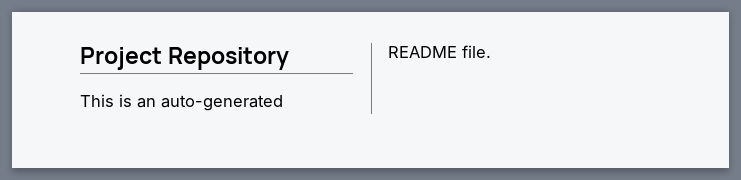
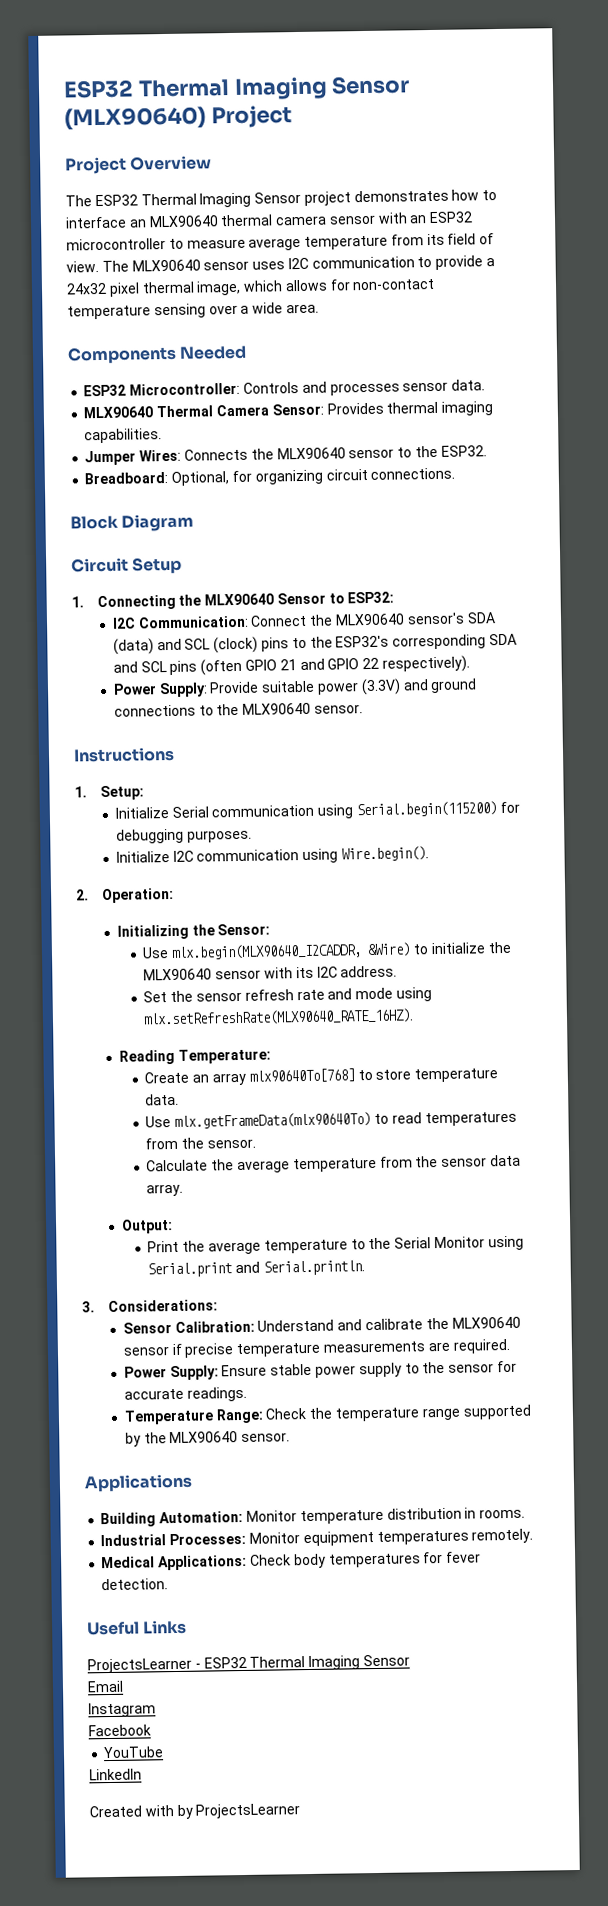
[80,47,290,70] [80,94,283,111] [388,45,491,58] Project Repository // This is an auto-generated README file. -> [63,75,411,100] [64,105,292,130] [65,155,213,175] [65,189,498,208] [65,211,474,229] [66,233,495,251] [66,255,496,273] [66,278,436,297] [67,302,319,320] [67,345,248,365] [83,379,486,397] [83,401,494,419] [84,428,163,444] [84,445,487,466] [84,467,456,486] [70,513,195,532] [71,556,183,575] [71,591,395,611] [111,612,496,629] [112,633,517,655] [112,655,470,676] [112,678,478,698] [113,702,364,717] [73,746,175,763] [74,785,144,801] [114,801,520,819] [115,828,252,844] [115,846,430,864] [76,887,174,904] [116,923,271,940] [142,941,512,960] [143,965,398,981] [143,987,432,1003] [143,1008,415,1027] [118,1048,271,1065] [144,1068,499,1086] [145,1093,180,1106] [145,1111,517,1129] [145,1137,256,1150] [146,1154,521,1174] [146,1183,184,1197] [120,1219,173,1234] [147,1235,524,1255] [147,1260,365,1278] [82,1299,218,1313] [122,1316,521,1334] [122,1338,511,1358] [123,1360,517,1381] [123,1386,247,1402] [123,1404,532,1425] [124,1431,291,1447] [84,1473,193,1493] [100,1507,526,1528] [100,1528,534,1547] [101,1551,482,1571] [101,1578,169,1591] [87,1619,188,1636] [87,1654,410,1674] [87,1680,124,1693] [88,1702,156,1718] [88,1724,151,1737] [103,1746,165,1759] [89,1768,142,1781] [89,1803,301,1820] ESP32 Thermal Imaging Sensor (MLX90640) Project // Project Overview // The ESP32 Thermal Imaging Sensor project demonstrates how to interface an MLX90640 thermal camera sensor with an ESP32 microcontroller to measure average temperature from its field of view. The MLX90640 sensor uses I2C communication to provide a 24x32 pixel thermal image, which allows for non-contact temperature sensing over a wide area. // Components Needed // ESP32 Microcontroller: Controls and processes sensor data. // MLX90640 Thermal Camera Sensor: Provides thermal imaging capabilities. // Jumper Wires: Connects the MLX90640 sensor to the ESP32. // Breadboard: Optional, for organizing circuit connections. // Block Diagram // Circuit Setup // 1. Connecting the MLX90640 Sensor to ESP32: // I2C Communication: Connect the MLX90640 sensor's SDA (data) and SCL (clock) pins to the ESP32's corresponding SDA and SCL pins (often GPIO 21 and GPIO 22 respectively). // Power Supply: Provide suitable power (3.3V) and ground connections to the MLX90640 sensor. // Instructions // 1. Setup: // Initialize Serial communication using Serial.begin(115200) for debugging purposes. // Initialize I2C communication using Wire.begin(). // 2. Operation: // Initializing the Sensor: // Use mlx.begin(MLX90640_I2CADDR, &Wire) to initialize the MLX90640 sensor with its I2C address. // Set the sensor refresh rate and mode using mlx.setRefreshRate(MLX90640_RATE_16HZ). // Reading Temperature: // Create an array mlx90640To[768] to store temperature data. // Use mlx.getFrameData(mlx90640To) to read temperatures from the sensor. // Calculate the average temperature from the sensor data array. // Output: // Print the average temperature to the Serial Monitor using Serial.print and Serial.println. // 3. Considerations: // Sensor Calibration: Understand and calibrate the MLX90640 sensor if precise temperature measurements are required. // Power Supply: Ensure stable power supply to the sensor for accurate readings. // Temperature Range: Check the temperature range supported by the MLX90640 sensor. // Applications // Building Automation: Monitor temperature distribution in rooms. // Industrial Processes: Monitor equipment temperatures remotely. // Medical Applications: Check body temperatures for fever detection. // Useful Links // ProjectsLearner - ESP32 Thermal Imaging Sensor // Email // Instagram // Facebook // YouTube // LinkedIn // Created with by ProjectsLearner

